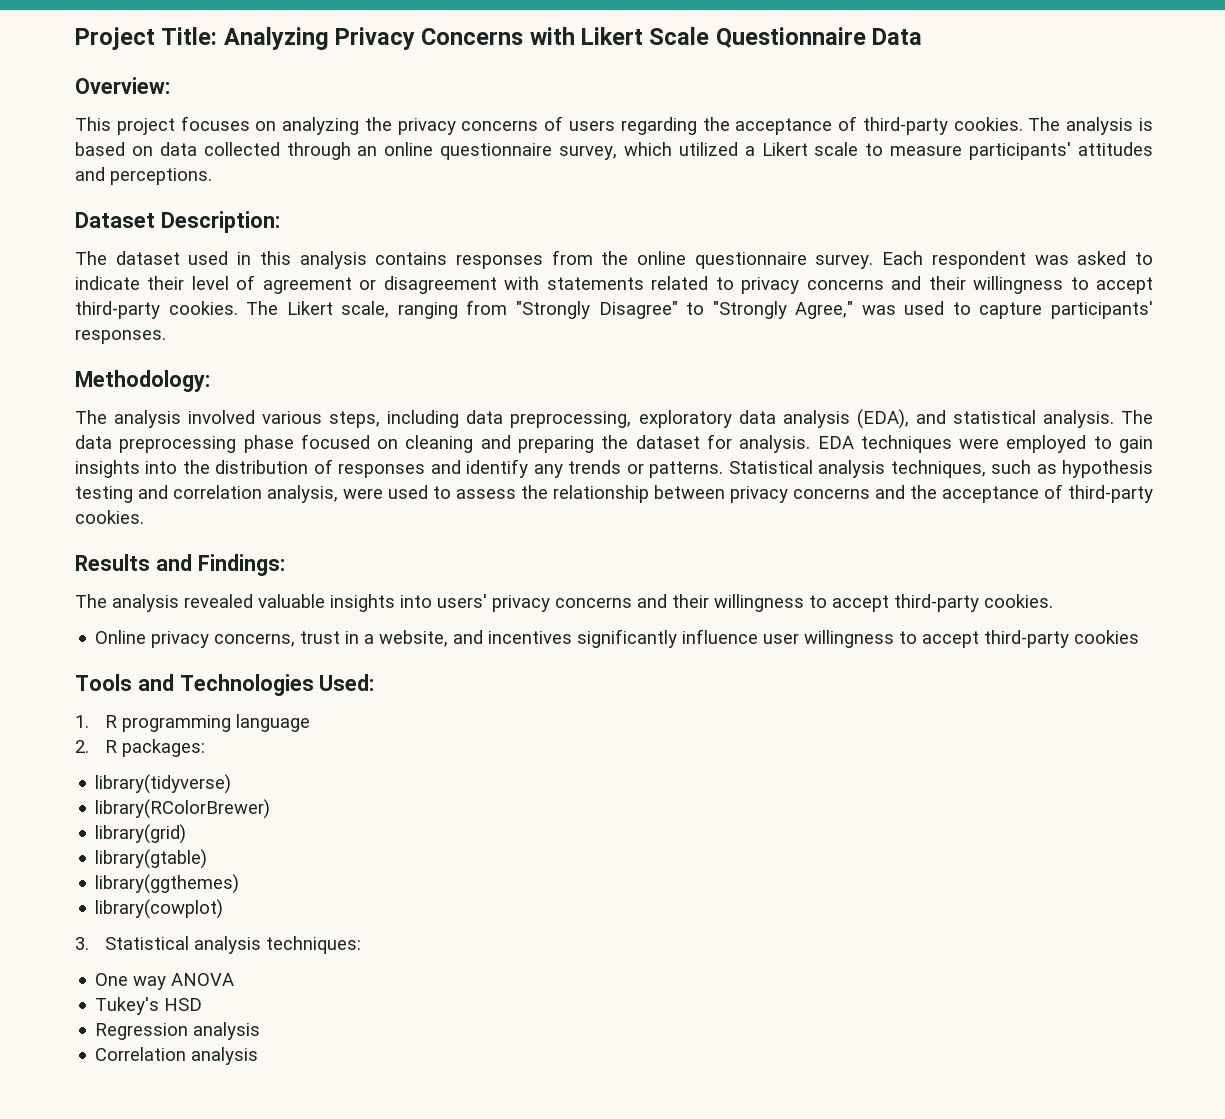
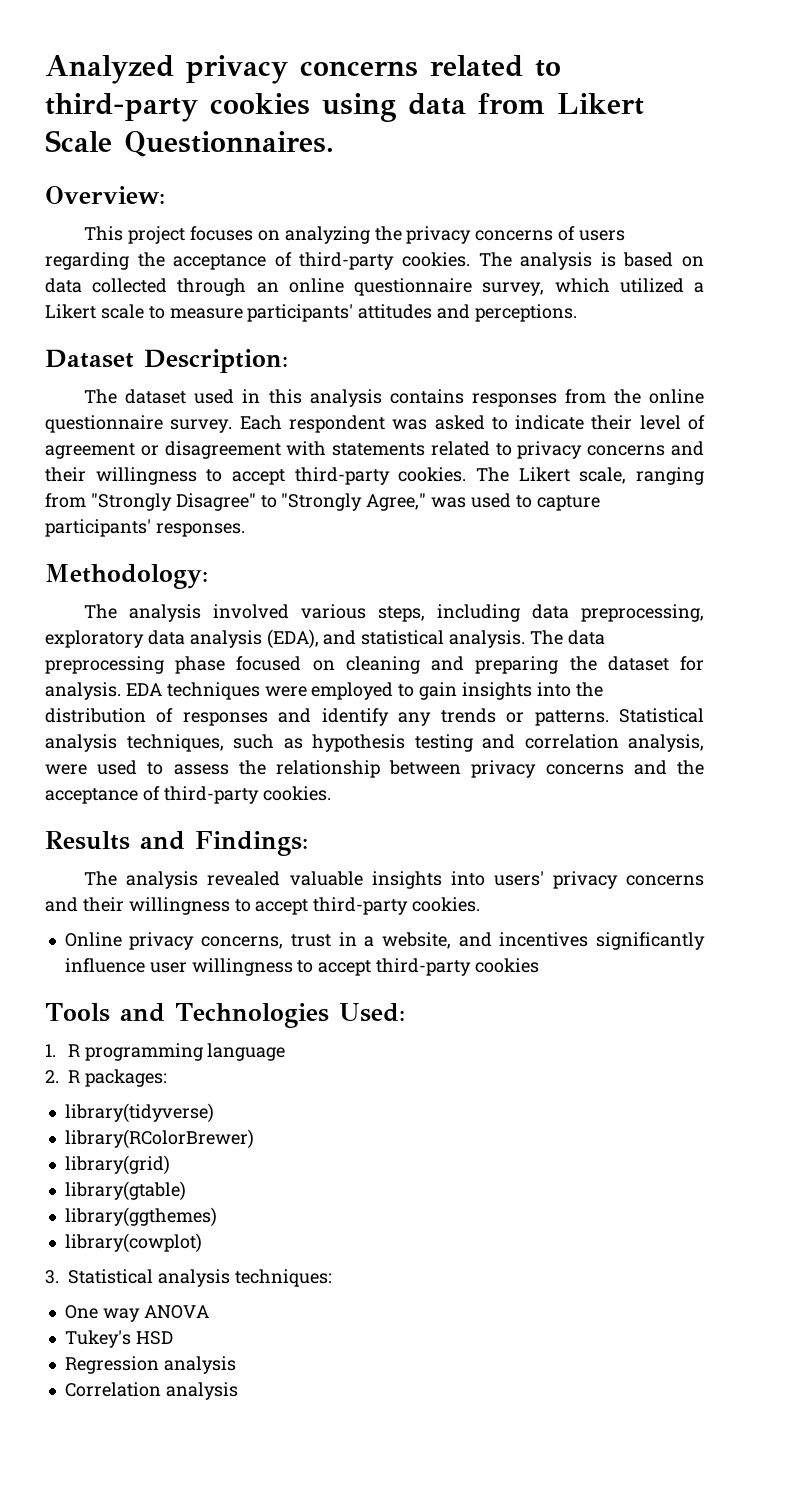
[75,27,923,50] Project Title: Analyzing Privacy Concerns with Likert Scale Questionnaire Data -> [45,55,561,84] [45,93,644,122] [45,130,334,157] Analyzed privacy concerns related to third-party cookies using data from Likert Scale Questionnaires.

